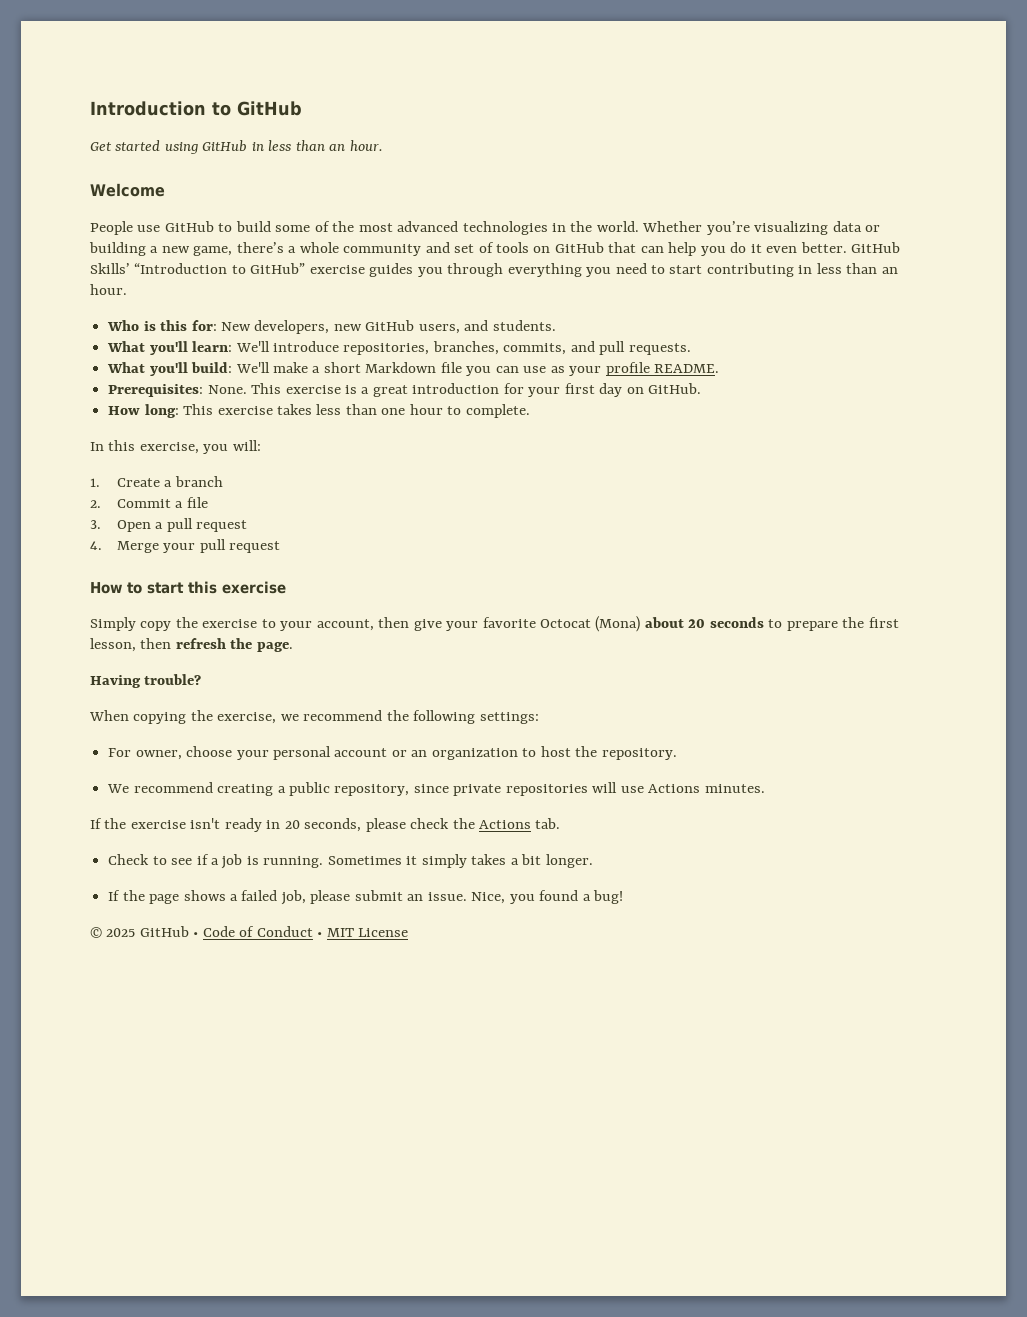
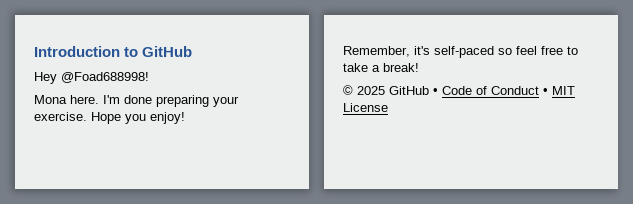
[90,140,383,154] [90,183,165,197] [90,221,881,235] [89,242,901,256] [90,263,898,277] [90,284,127,295] [107,320,556,334] [107,341,691,355] [107,362,719,376] [108,383,702,397] [108,404,530,418] [90,440,261,454] [90,476,223,487] [90,497,208,508] [90,518,248,532] [90,539,281,553] [90,581,286,594] [90,616,899,632] [90,638,293,652] [90,674,202,688] [89,710,539,724] [108,746,677,760] [107,782,765,796] [90,818,561,832] [108,854,593,869] [108,890,623,905] Get started using GitHub in less than an hour. // Welcome // People use GitHub to build some of the most advanced technologies in the world. Whether you’re visualizing data or building a new game, there’s a whole community and set of tools on GitHub that can help you do it even better. GitHub Skills’ “Introduction to GitHub” exercise guides you through everything you need to start contributing in less than an hour. // Who is this for: New developers, new GitHub users, and students. // What you'll learn: We'll introduce repositories, branches, commits, and pull requests. // What you'll build: We'll make a short Markdown file you can use as your profile README. // Prerequisites: None. This exercise is a great introduction for your first day on GitHub. // How long: This exercise takes less than one hour to complete. // In this exercise, you will: // 1. Create a branch // 2. Commit a file // 3. Open a pull request // 4. Merge your pull request // How to start this exercise // Simply copy the exercise to your account, then give your favorite Octocat (Mona) about 20 seconds to prepare the first lesson, then refresh the page. // Having trouble? // When copying the exercise, we recommend the following settings: // For owner, choose your personal account or an organization to host the repository. // We recommend creating a public repository, since private repositories will use Actions minutes. // If the exercise isn't ready in 20 seconds, please check the Actions tab. // Check to see if a job is running. Sometimes it simply takes a bit longer. // If the page shows a failed job, please submit an issue. Nice, you found a bug! -> [34,72,149,84] [34,95,239,107] [34,112,185,124] [343,46,578,58] [343,63,419,72] Hey @Foad688998! // Mona here. I'm done preparing your exercise. Hope you enjoy! // Remember, it's self-paced so feel free to take a break!

